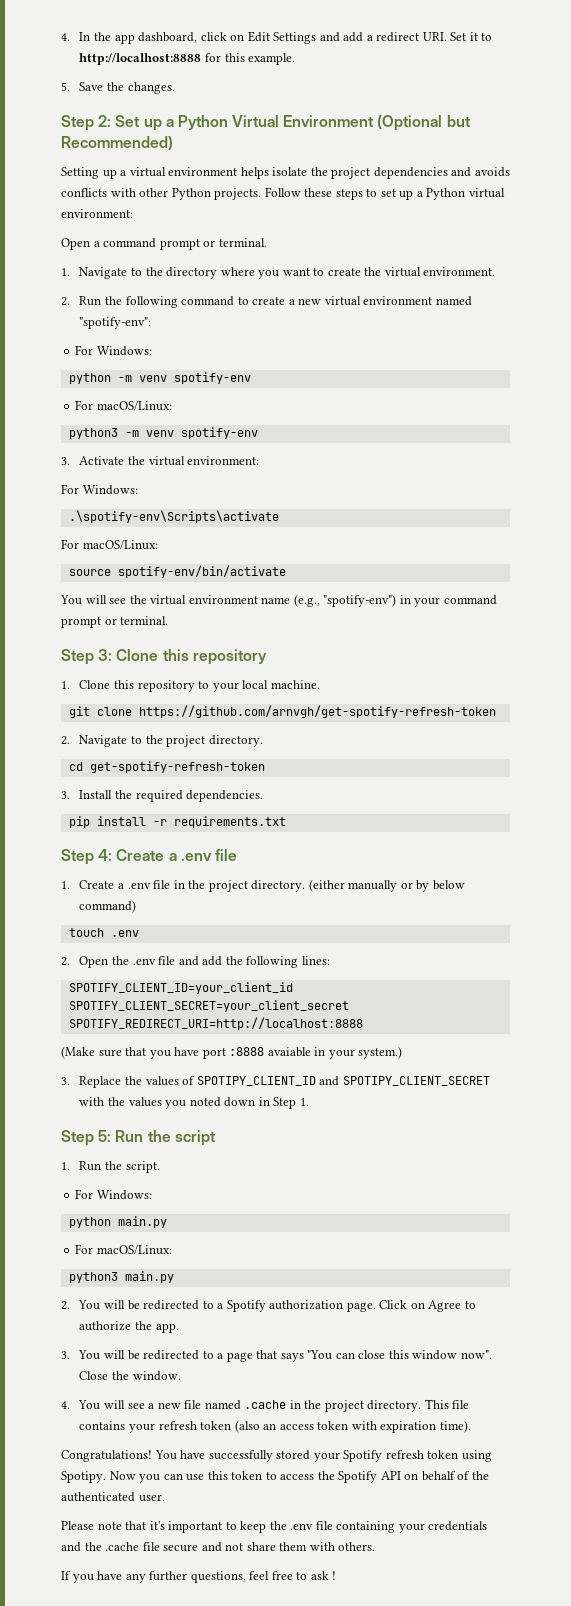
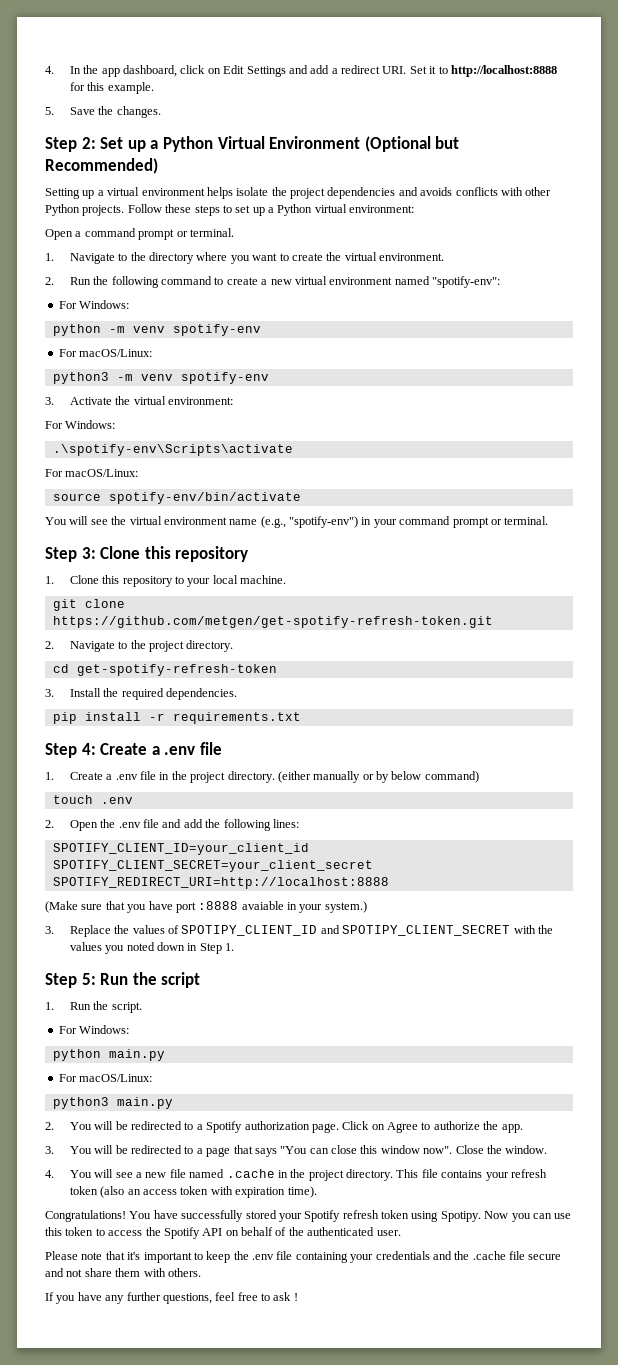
[138,705,496,718] https://github.com/arnvgh/get-spotify-refresh-token -> [52,616,493,628] https://github.com/metgen/get-spotify-refresh-token.git

